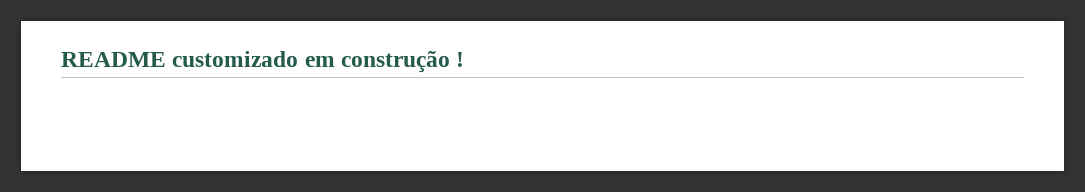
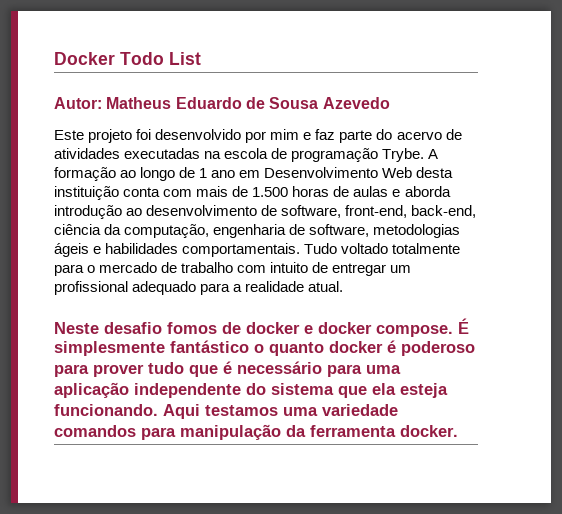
[61,51,465,73] README customizado em construção ! -> [54,52,201,65] [54,97,390,109] [54,129,462,143] [54,148,439,162] [54,167,454,181] [54,186,451,200] [54,205,477,219] [54,224,461,238] [54,243,461,257] [54,262,412,276] [54,281,344,295] [54,318,469,337] [54,340,475,356] [54,361,401,377] [54,382,448,398] [54,404,398,419] [54,424,458,440] Docker Todo List // Autor: Matheus Eduardo de Sousa Azevedo // Este projeto foi desenvolvido por mim e faz parte do acervo de atividades executadas na escola de programação Trybe. A formação ao longo de 1 ano em Desenvolvimento Web desta instituição conta com mais de 1.500 horas de aulas e aborda introdução ao desenvolvimento de software, front-end, back-end, ciência da computação, engenharia de software, metodologias ágeis e habilidades comportamentais. Tudo voltado totalmente para o mercado de trabalho com intuito de entregar um profissional adequado para a realidade atual. // Neste desafio fomos de docker e docker compose. É simplesmente fantástico o quanto docker é poderoso para prover tudo que é necessário para uma aplicação independente do sistema que ela esteja funcionando. Aqui testamos uma variedade comandos para manipulação da ferramenta docker.

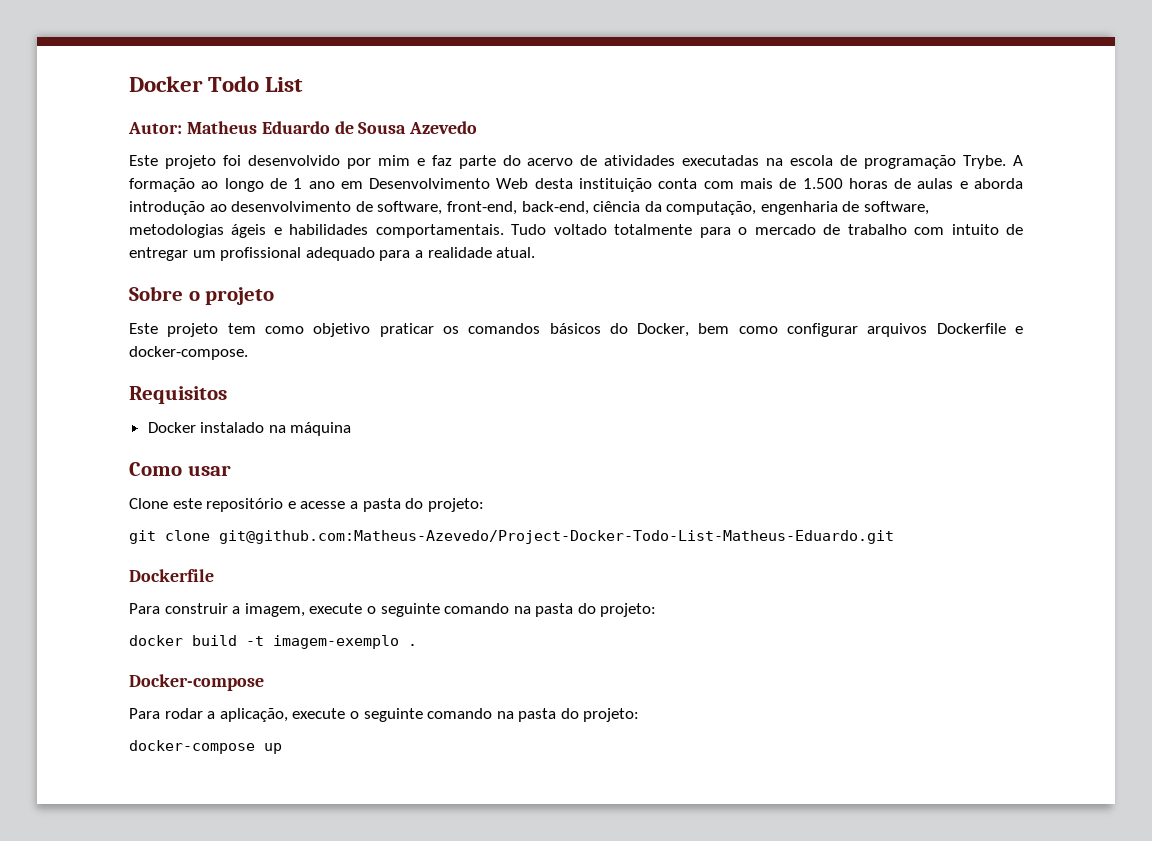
[54,318,469,337] [54,340,475,356] [54,361,401,377] [54,382,448,398] [54,404,398,419] [54,424,458,440] Neste desafio fomos de docker e docker compose. É simplesmente fantástico o quanto docker é poderoso para prover tudo que é necessário para uma aplicação independente do sistema que ela esteja funcionando. Aqui testamos uma variedade comandos para manipulação da ferramenta docker. -> [129,286,275,305] [129,323,1023,337] [129,346,248,360] [129,386,227,404] [147,422,352,436] [129,462,231,476] [129,498,484,512] [129,530,894,544] [129,569,214,582] [129,603,657,617] [129,635,417,649] [129,674,264,691] [129,708,640,722] [129,740,282,754] Sobre o projeto // Este projeto tem como objetivo praticar os comandos básicos do Docker, bem como configurar arquivos Dockerfile e docker-compose. // Requisitos // Docker instalado na máquina // Como usar // Clone este repositório e acesse a pasta do projeto: // git clone git@github.com:Matheus-Azevedo/Project-Docker-Todo-List-Matheus-Eduardo.git // Dockerfile // Para construir a imagem, execute o seguinte comando na pasta do projeto: // docker build -t imagem-exemplo . // Docker-compose // Para rodar a aplicação, execute o seguinte comando na pasta do projeto: // docker-compose up

